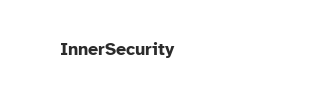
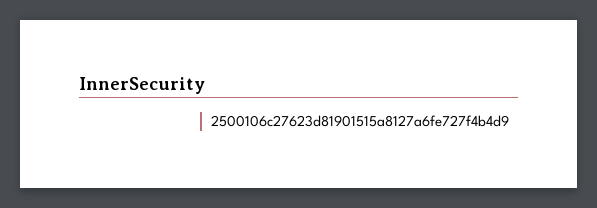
(175, 50) none -> [210,115,509,127] // 2500106c27623d81901515a8127a6fe727f4b4d9

